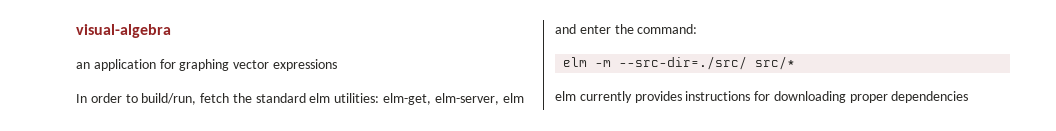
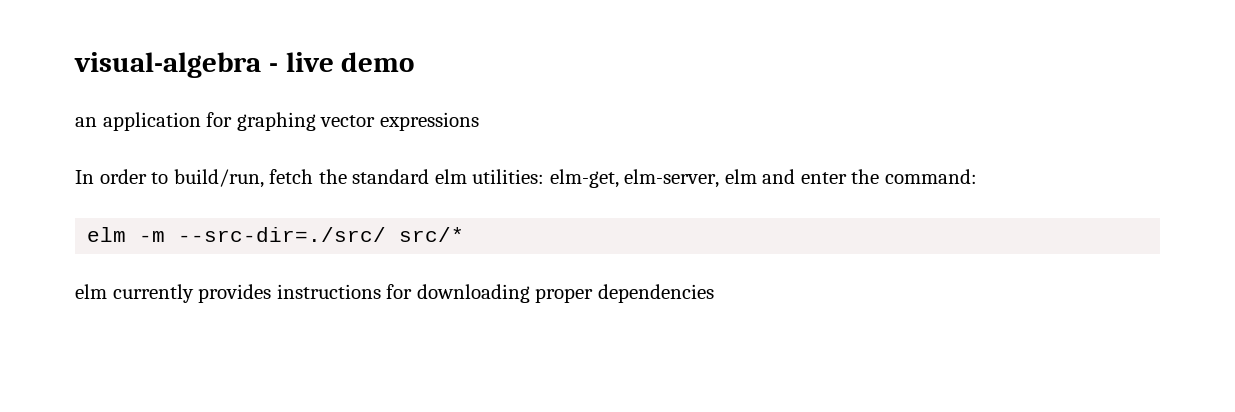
(171, 31) none -> [268,52,415,72] - live demo

